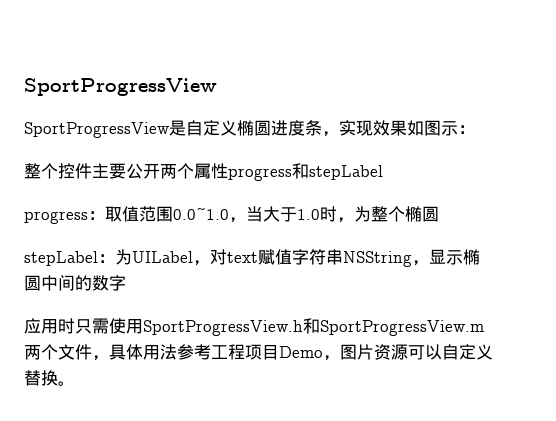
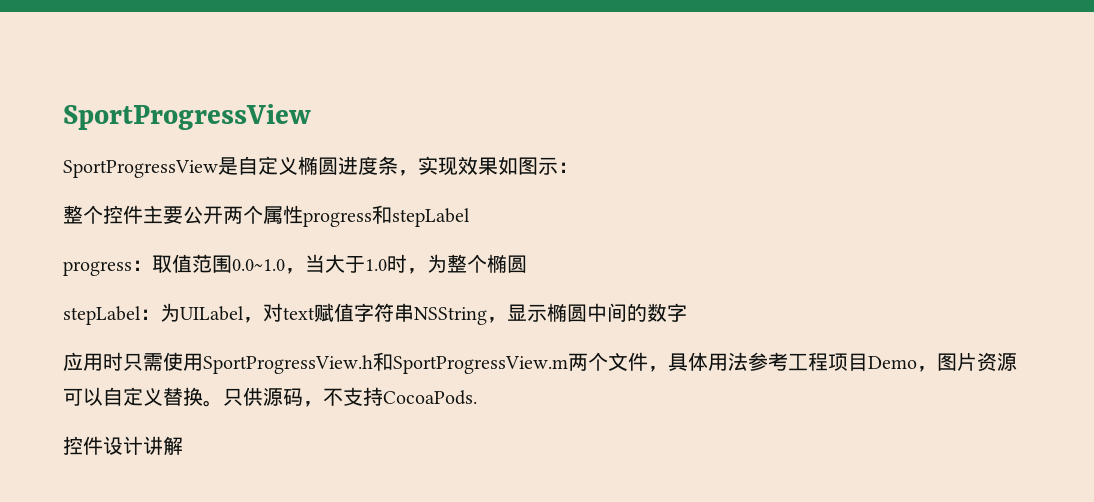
(75, 383) none -> [223,387,477,407] [63,436,183,455] 只供源码，不支持CocoaPods. // 控件设计讲解

